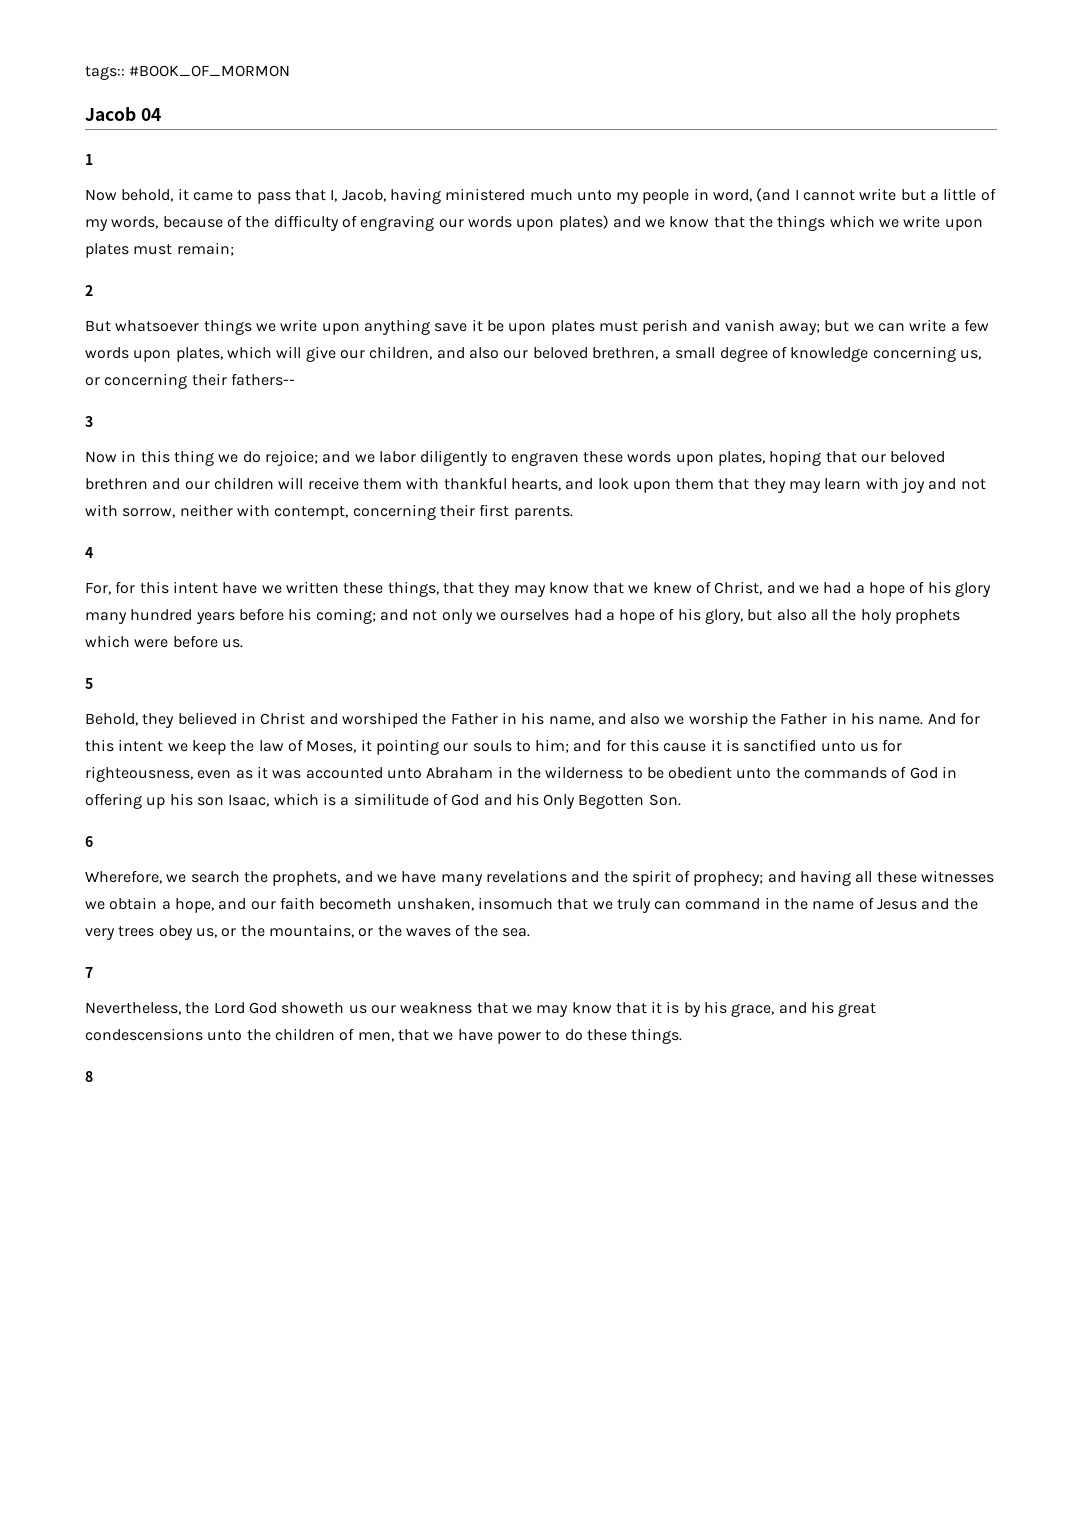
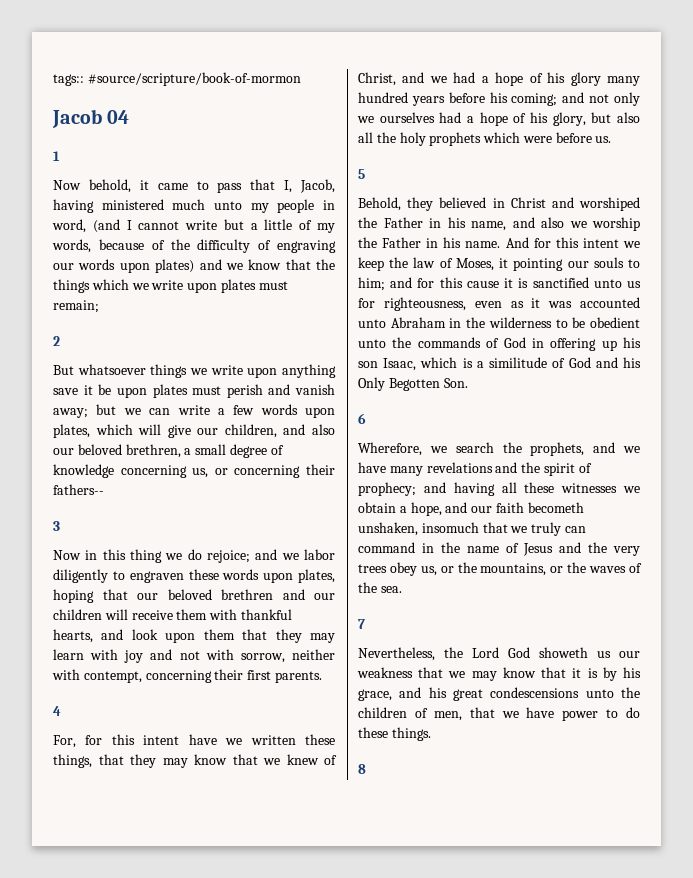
[129,65,291,77] #BOOK_OF_MORMON -> [87,72,301,86] #source/scripture/book-of-mormon

